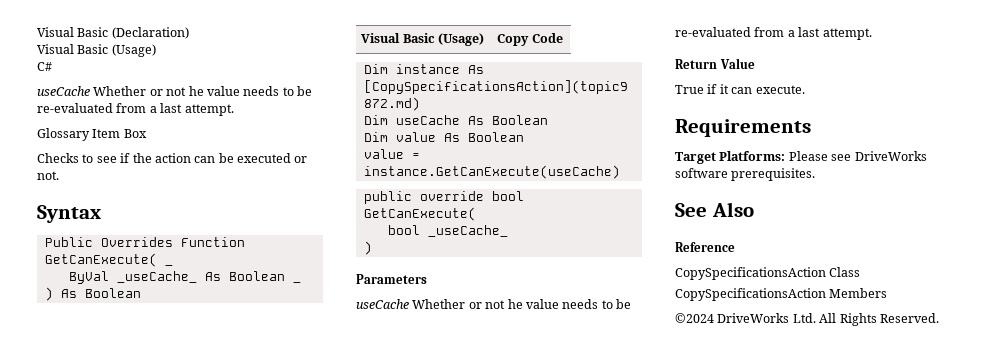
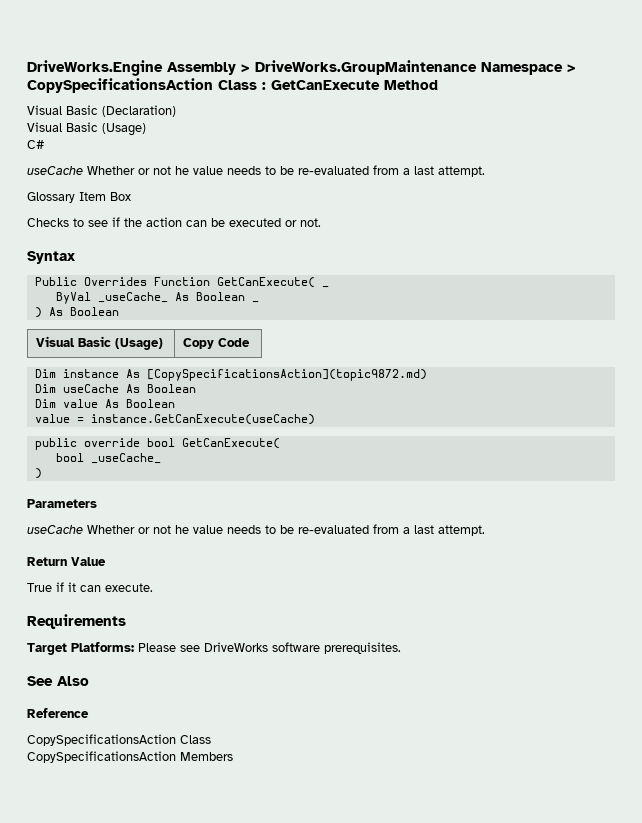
(37, 32) none -> [27,60,576,76] [27,78,438,93] DriveWorks.Engine Assembly > DriveWorks.GroupMaintenance Namespace > CopySpecificationsAction Class : GetCanExecute Method //
[675,313,939,326] // ©2024 DriveWorks Ltd. All Rights Reserved. -> (233, 756) none

